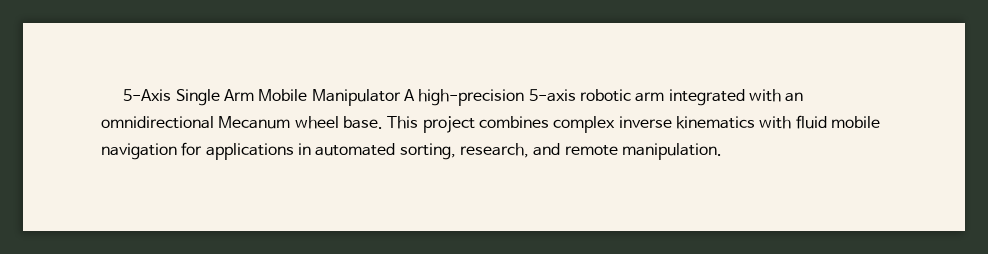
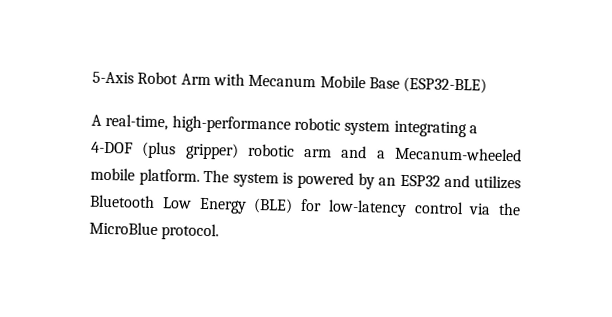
[175,89,804,106] [101,115,880,133] [101,142,722,160] Single Arm Mobile Manipulator A high-precision 5-axis robotic arm integrated with an omnidirectional Mecanum wheel base. This project combines complex inverse kinematics with fluid mobile navigation for applications in automated sorting, research, and remote manipulation. -> [137,71,488,94] [91,113,478,138] [91,141,522,162] [90,167,522,190] [89,194,521,218] [89,221,220,241] Robot Arm with Mecanum Mobile Base (ESP32-BLE) // A real-time, high-performance robotic system integrating a 4-DOF (plus gripper) robotic arm and a Mecanum-wheeled mobile platform. The system is powered by an ESP32 and utilizes Bluetooth Low Energy (BLE) for low-latency control via the MicroBlue protocol.

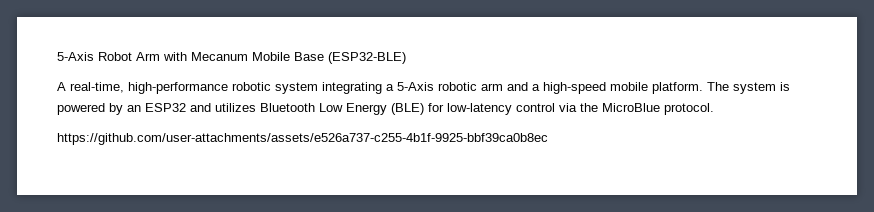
[91,141,239,160] 4-DOF (plus gripper) -> [397,82,434,91] 5-Axis
[394,146,522,162] Mecanum-wheeled -> [543,82,606,94] high-speed
(220, 232) none -> [57,133,548,145] // https://github.com/user-attachments/assets/e526a737-c255-4b1f-9925-bbf39ca0b8ec

